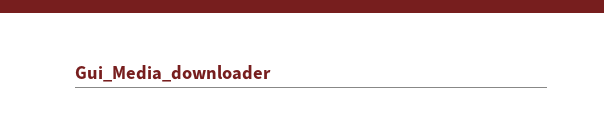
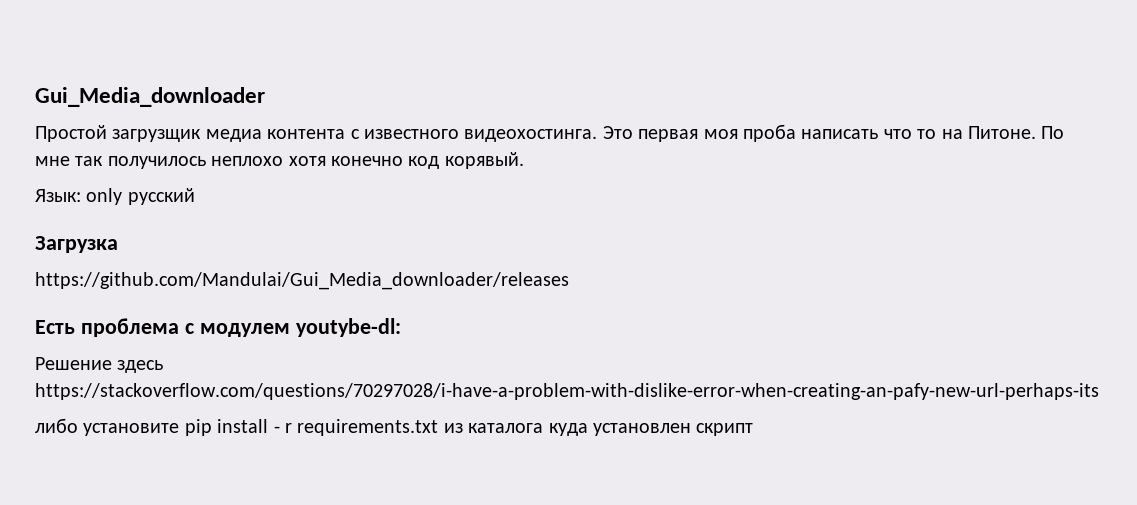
(271, 73) none -> [35,124,1065,142] [35,152,524,169] [35,188,195,205] [35,236,118,253] [35,272,569,290] [35,318,401,337] [35,357,164,373] [35,383,1099,400] [35,418,754,436] // Простой загрузщик медиа контента с известного видеохостинга. Это первая моя проба написать что то на Питоне. По мне так получилось неплохо хотя конечно код корявый. // Язык: only русский // Загрузка // https://github.com/Mandulai/Gui_Media_downloader/releases // Есть проблема с модулем youtybe-dl: // Решение здесь https://stackoverflow.com/questions/70297028/i-have-a-problem-with-dislike-error-when-creating-an-pafy-new-url-perhaps-its // либо установите pip install - r requirements.txt из каталога куда установлен скрипт

